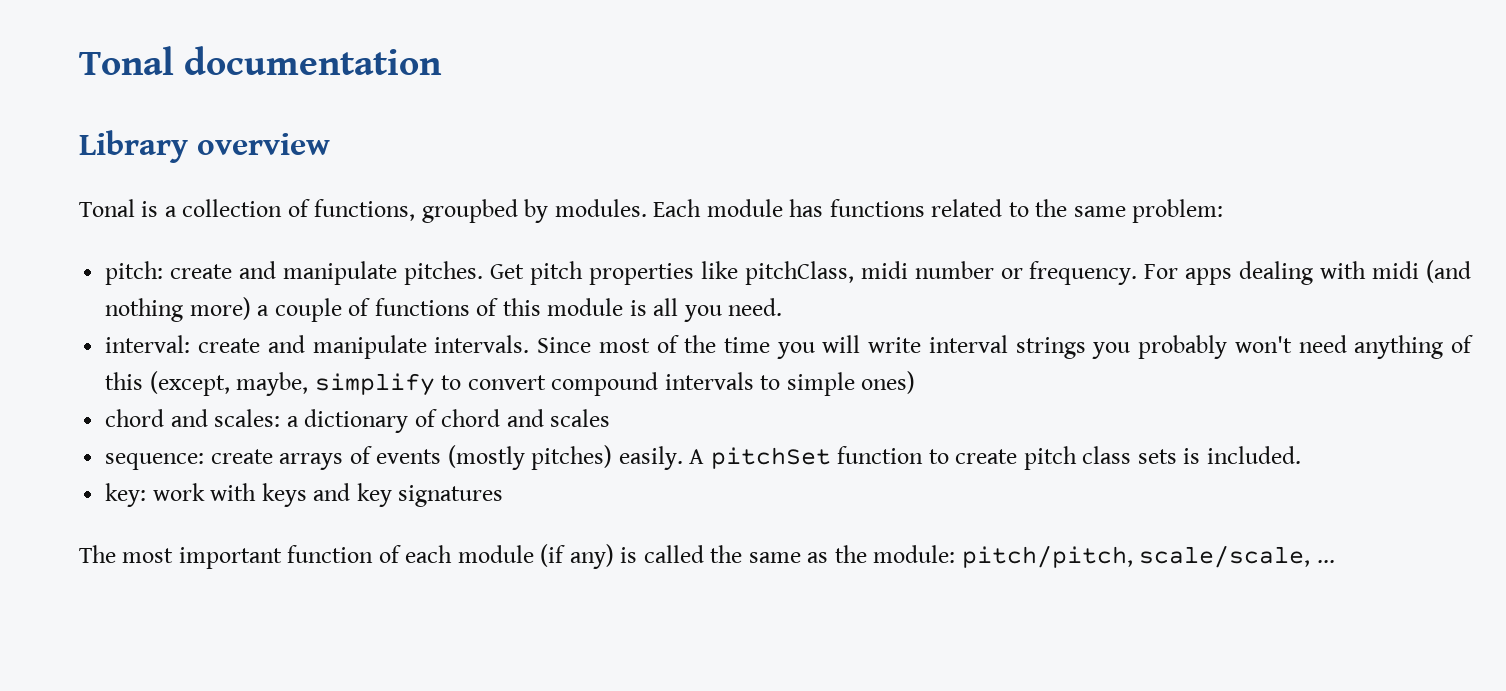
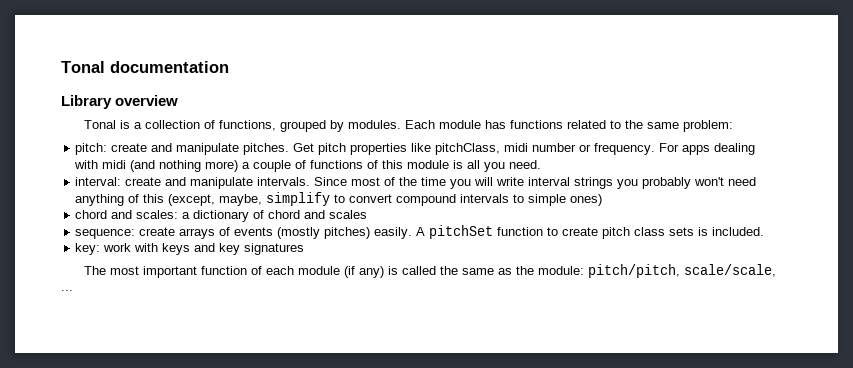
[421,199,518,223] groupbed -> [279,120,326,132] grouped

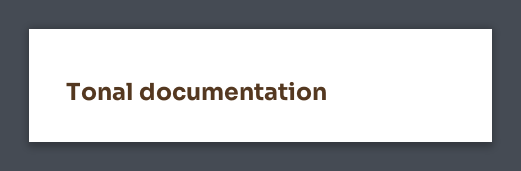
[61,95,179,109] [83,120,733,132] [75,143,756,155] [74,160,542,172] [75,177,757,189] [75,192,603,206] [75,210,368,222] [75,225,765,239] [75,243,305,255] [83,264,776,278] [61,290,73,291] // Library overview // Tonal is a collection of functions, grouped by modules. Each module has functions related to the same problem: // pitch: create and manipulate pitches. Get pitch properties like pitchClass, midi number or frequency. For apps dealing with midi (and nothing more) a couple of functions of this module is all you need. // interval: create and manipulate intervals. Since most of the time you will write interval strings you probably won't need anything of this (except, maybe, simplify to convert compound intervals to simple ones) // chord and scales: a dictionary of chord and scales // sequence: create arrays of events (mostly pitches) easily. A pitchSet function to create pitch class sets is included. // key: work with keys and key signatures // The most important function of each module (if any) is called the same as the module: pitch/pitch, scale/scale, ... -> (328, 91) none

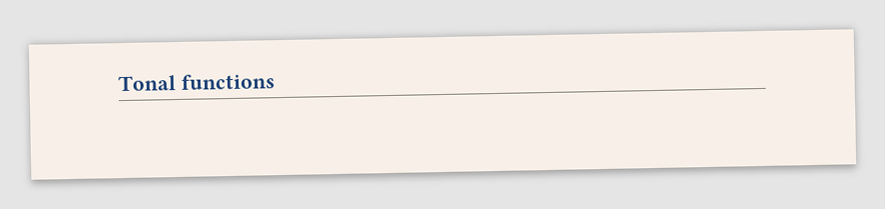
[139,81,328,101] documentation -> [180,73,275,90] functions

